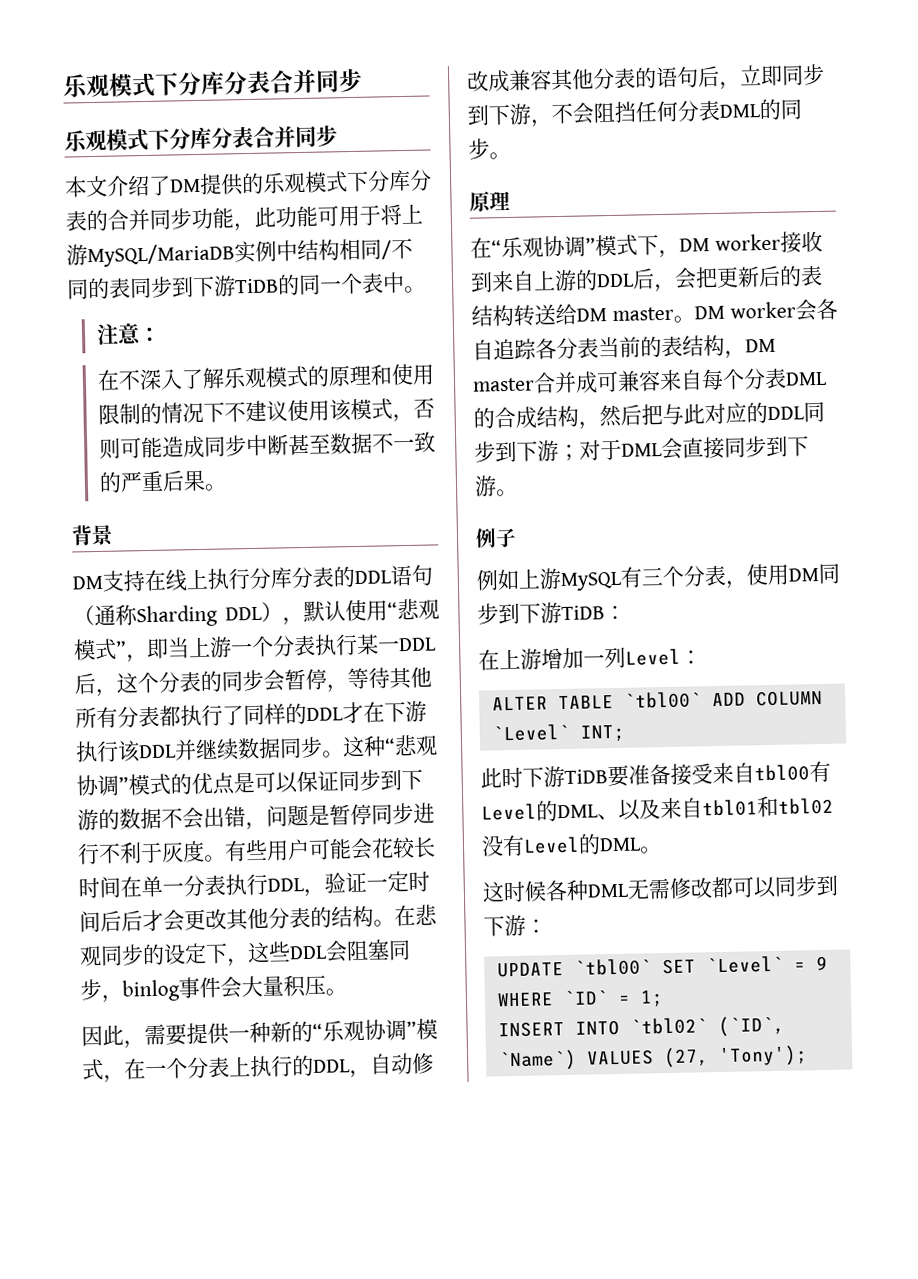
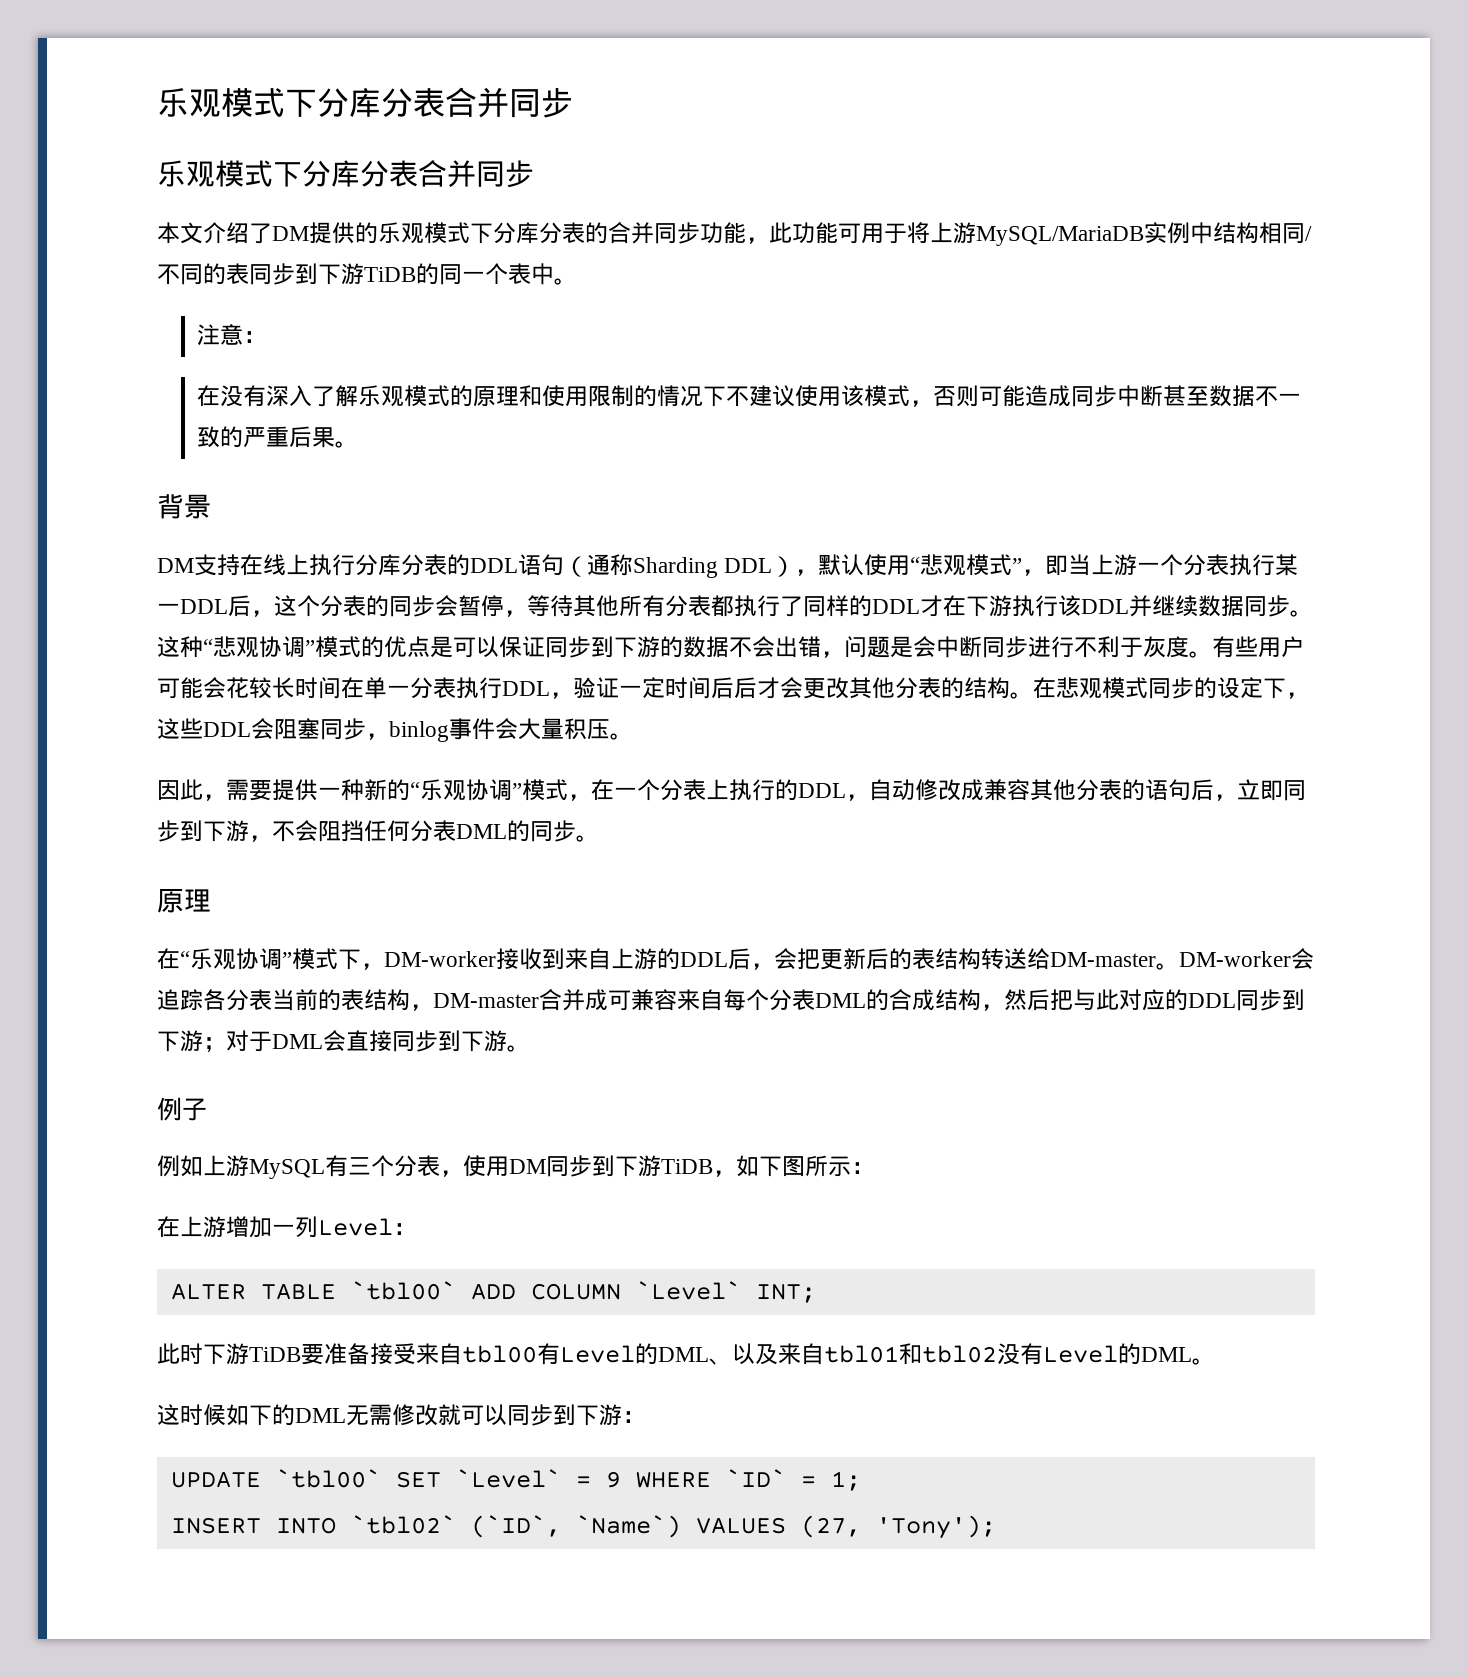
[117,369,141,391] 不 -> [220,385,267,407] 没有
[329,803,372,826] 暂停 -> [913,636,982,658] 会中断
(102, 956) none -> [1102,677,1148,699] 模式
[679,233,781,252] DM worker -> [384,951,496,967] DM-worker
[576,298,838,323] [472,339,494,361] DM master。DM worker会各自 -> [1050,948,1314,970] DM-master。DM-worker会
[745,338,776,353] [472,377,535,392] DM master -> [433,993,539,1008] DM-master
(605, 613) none -> [713,1155,851,1177] ，如下图所示
[545,879,589,902] 各种 -> [226,1404,295,1426] 如下的
[711,876,734,899] 都 -> [438,1404,461,1426] 就

